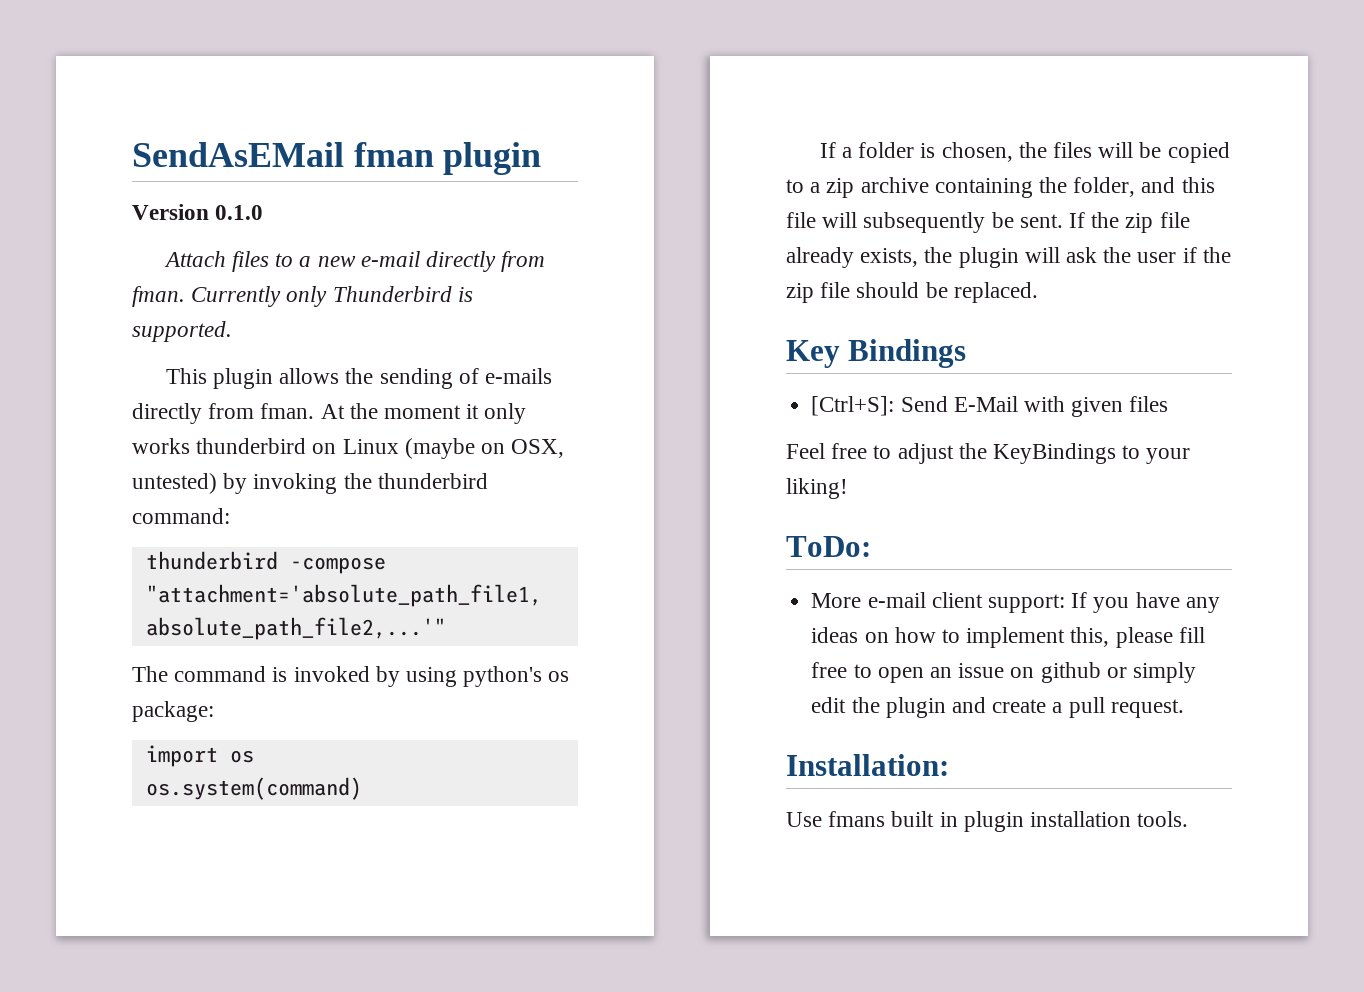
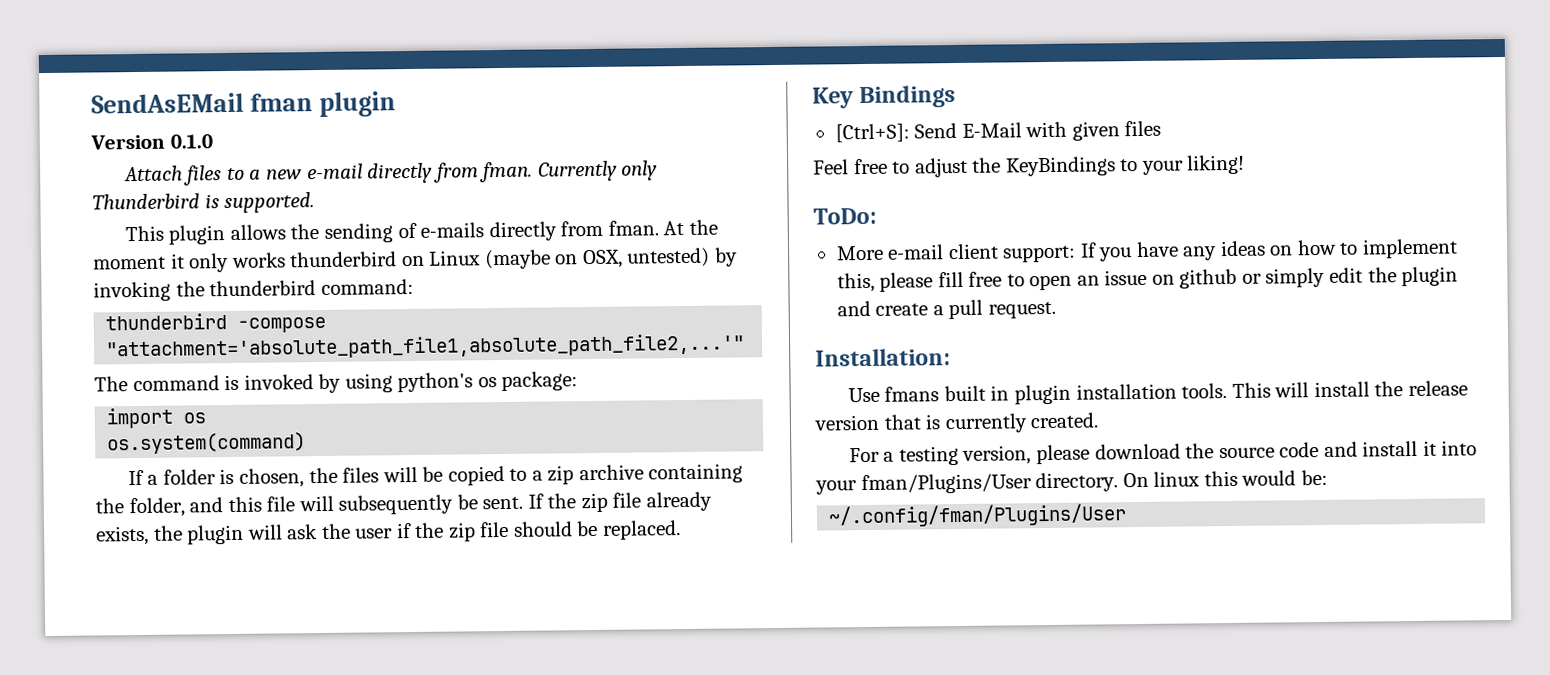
(1189, 819) none -> [1231,380,1468,398] [814,412,1100,434] [848,440,1478,466] [815,469,1328,495] [828,503,1128,528] This will install the release version that is currently created. // For a testing version, please download the source code and install it into your fman/Plugins/User directory. On linux this would be: // ~/.config/fman/Plugins/User

